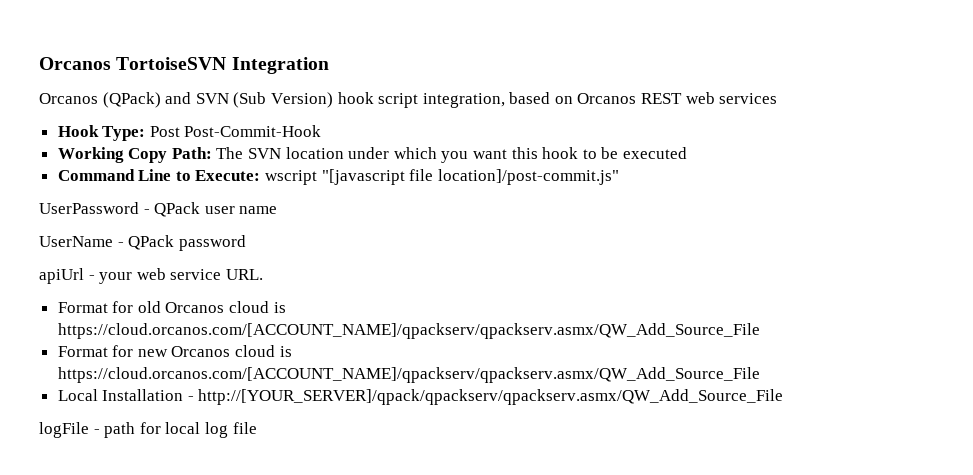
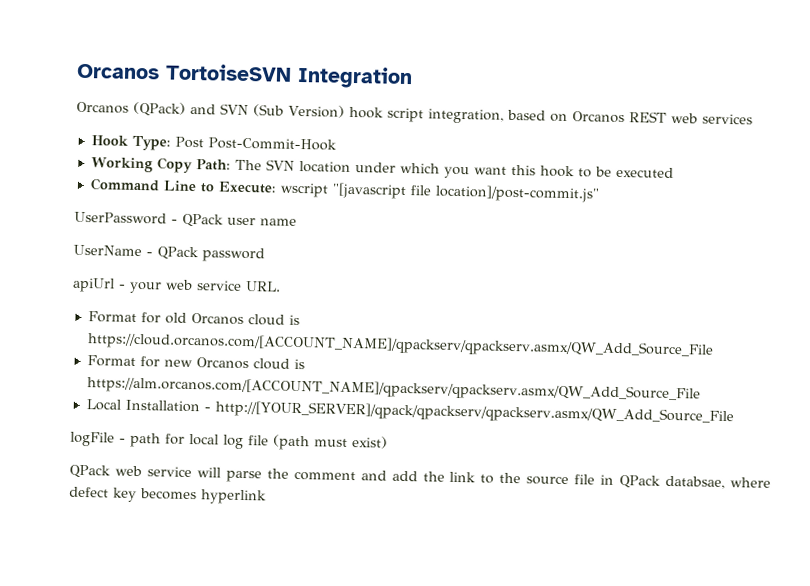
[57,367,760,383] https://cloud.orcanos.com/[ACCOUNT_NAME]/qpackserv/qpackserv.asmx/QW_Add_Source_File -> [86,376,701,403] https://alm.orcanos.com/[ACCOUNT_NAME]/qpackserv/qpackserv.asmx/QW_Add_Source_File
(257, 428) none -> [273,434,388,451] [69,464,772,490] [69,486,267,505] (path must exist) // QPack web service will parse the comment and add the link to the source file in QPack databsae, where defect key becomes hyperlink

